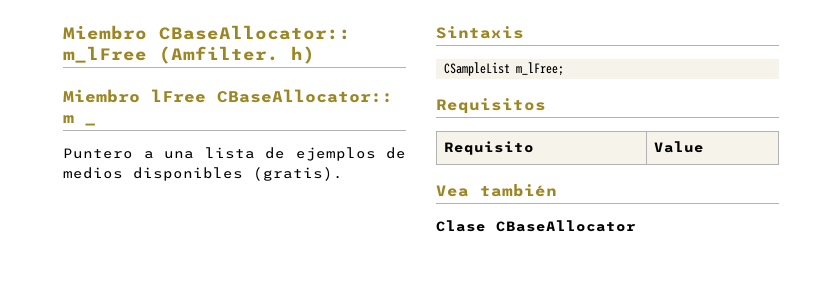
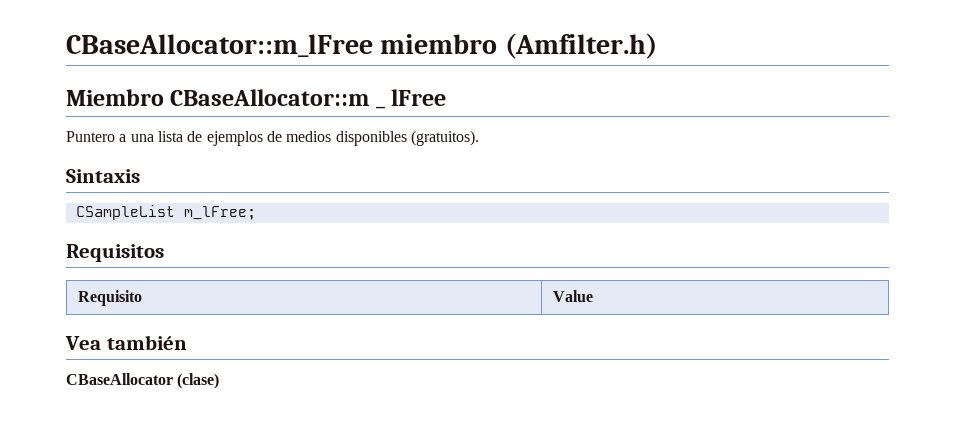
[63,25,351,40] [63,46,315,64] [63,89,140,103] Miembro CBaseAllocator:: m_lFree (Amfilter. h) // Miembro -> [66,33,657,59] [66,89,370,106] [375,106,385,109] CBaseAllocator::m_lFree miembro (Amfilter.h) // Miembro CBaseAllocator::m _
[217,89,393,103] [63,115,74,123] [85,123,96,126] CBaseAllocator:: m _ -> (447, 97) none
[253,167,343,181] (gratis). -> [410,130,479,146] (gratuitos).
[436,220,636,232] Clase CBaseAllocator -> [66,373,220,389] CBaseAllocator (clase)

